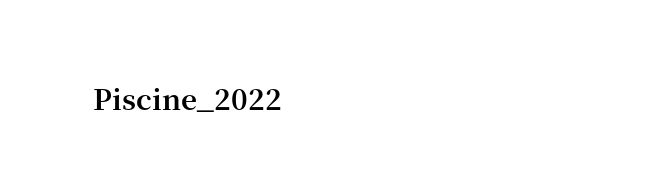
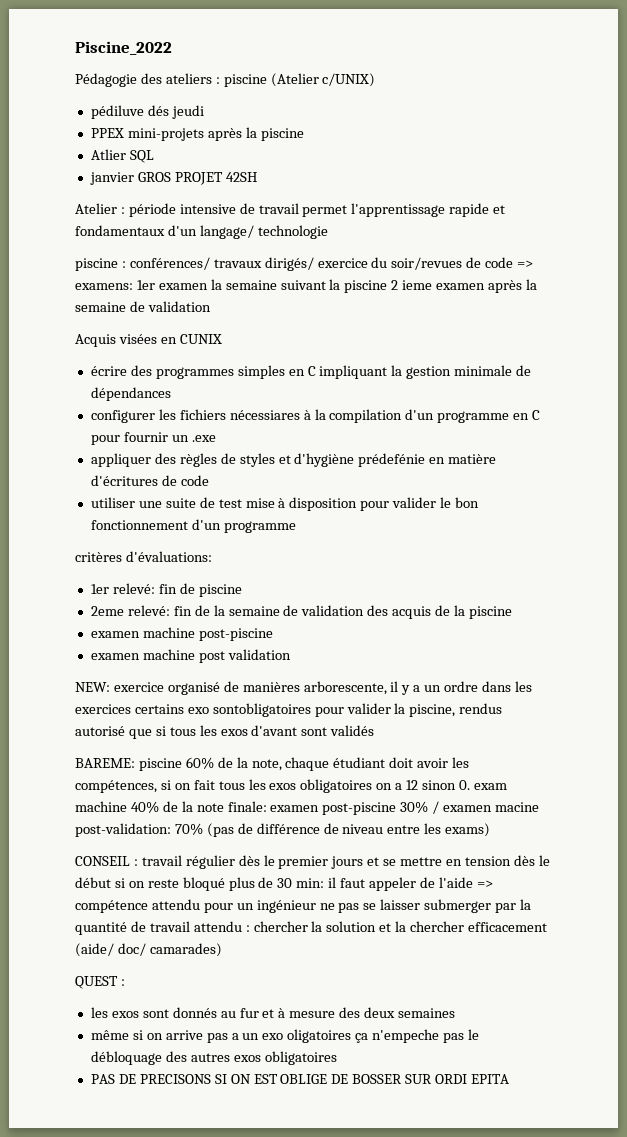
(282, 100) none -> [75,73,376,87] [90,105,204,119] [90,127,304,141] [90,149,154,163] [89,172,257,185] [75,203,506,217] [75,225,328,239] [75,257,534,271] [75,279,537,293] [75,301,211,312] [75,334,222,347] [90,365,532,379] [90,387,171,401] [90,409,541,423] [90,432,216,445] [90,453,497,467] [90,475,209,486] [90,497,480,511] [90,519,296,533] [75,551,212,562] [90,583,242,597] [90,605,512,619] [90,627,273,641] [90,649,291,663] [75,681,532,695] [75,703,503,717] [75,725,375,739] [75,757,470,771] [75,779,507,793] [75,801,540,815] [75,823,491,837] [75,855,550,869] [75,877,493,891] [75,899,532,913] [75,921,548,935] [75,943,222,957] [75,976,125,989] [90,1007,456,1018] [90,1029,479,1043] [90,1051,337,1065] [90,1074,510,1084] // Pédagogie des ateliers : piscine (Atelier c/UNIX) // pédiluve dés jeudi // PPEX mini-projets après la piscine // Atlier SQL // janvier GROS PROJET 42SH // Atelier : période intensive de travail permet l'apprentissage rapide et fondamentaux d'un langage/ technologie // piscine : conférences/ travaux dirigés/ exercice du soir/revues de code => examens: 1er examen la semaine suivant la piscine 2 ieme examen après la semaine de validation // Acquis visées en CUNIX // écrire des programmes simples en C impliquant la gestion minimale de dépendances // configurer les fichiers nécessiares à la compilation d'un programme en C pour fournir un .exe // appliquer des règles de styles et d'hygiène prédefénie en matière d'écritures de code // utiliser une suite de test mise à disposition pour valider le bon fonctionnement d'un programme // critères d'évaluations: // 1er relevé: fin de piscine // 2eme relevé: fin de la semaine de validation des acquis de la piscine // examen machine post-piscine // examen machine post validation // NEW: exercice organisé de manières arborescente, il y a un ordre dans les exercices certains exo sontobligatoires pour valider la piscine, rendus autorisé que si tous les exos d'avant sont validés // BAREME: piscine 60% de la note, chaque étudiant doit avoir les compétences, si on fait tous les exos obligatoires on a 12 sinon 0. exam machine 40% de la note finale: examen post-piscine 30% / examen macine post-validation: 70% (pas de différence de niveau entre les exams) // CONSEIL : travail régulier dès le premier jours et se mettre en tension dès le début si on reste bloqué plus de 30 min: il faut appeler de l'aide => compétence attendu pour un ingénieur ne pas se laisser submerger par la quantité de travail attendu : chercher la solution et la chercher efficacement (aide/ doc/ camarades) // QUEST : // les exos sont donnés au fur et à mesure des deux semaines // même si on arrive pas a un exo oligatoires ça n'empeche pas le débloquage des autres exos obligatoires // PAS DE PRECISONS SI ON EST OBLIGE DE BOSSER SUR ORDI EPITA

